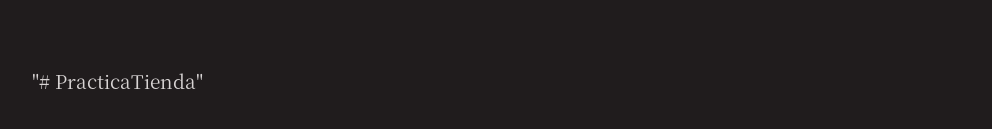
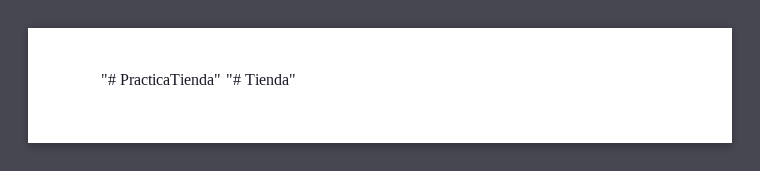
(204, 81) none -> [225,74,296,85] "# Tienda"

